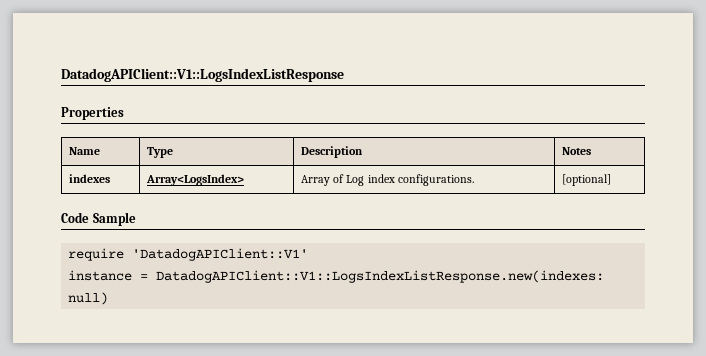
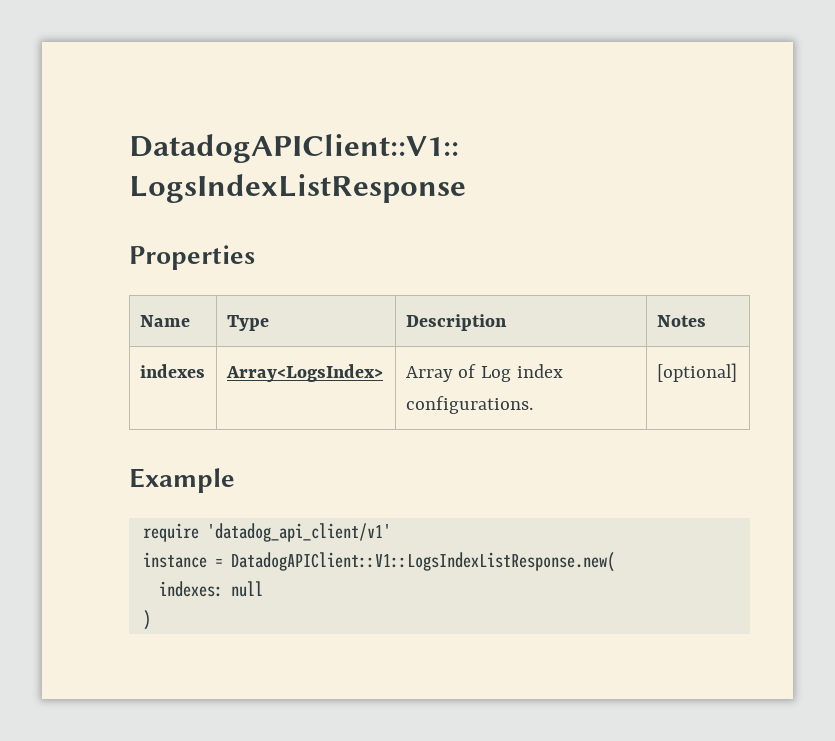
[61,212,136,226] Code Sample -> [129,468,235,493] Example
[132,248,309,261] 'DatadogAPIClient::V1' -> [206,523,391,542] 'datadog_api_client/v1'
[156,270,605,283] [68,292,109,305] DatadogAPIClient::V1::LogsIndexListResponse.new(indexes: null) -> [230,552,615,572] [158,581,263,597] [142,610,151,630] DatadogAPIClient::V1::LogsIndexListResponse.new( // indexes: null // )

